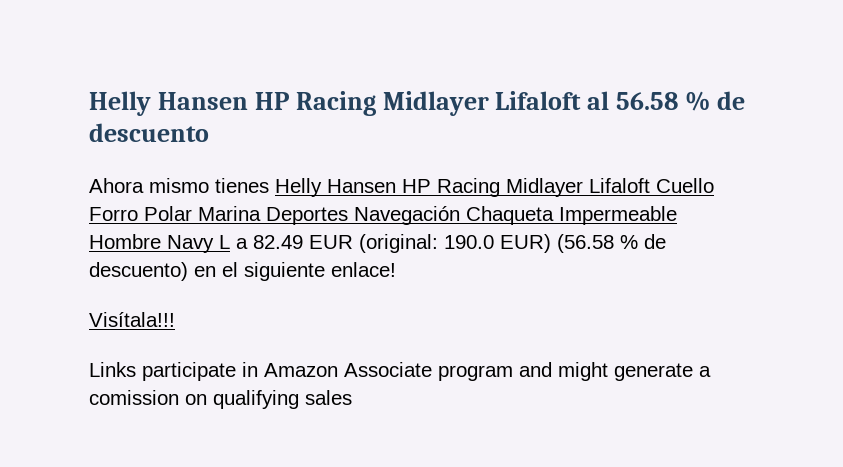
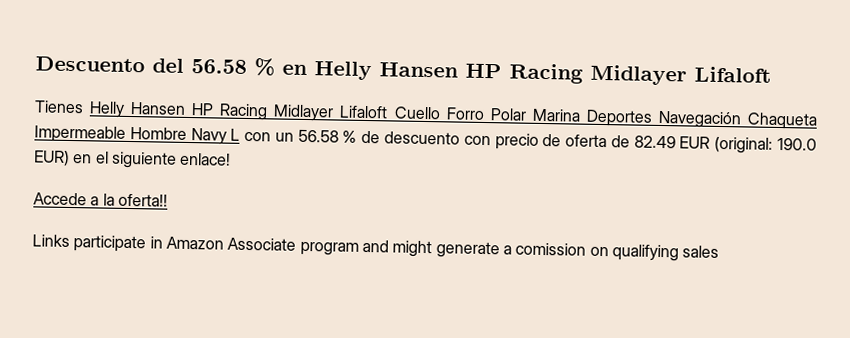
[89,91,745,116] [89,123,209,142] [89,178,269,193] Helly Hansen HP Racing Midlayer Lifaloft al 56.58 % de descuento // Ahora mismo tienes -> [35,56,771,86] [34,100,84,114] Descuento del 56.58 % en Helly Hansen HP Racing Midlayer Lifaloft // Tienes
[236,238,248,249] a -> [244,129,630,150] con un 56.58 % de descuento con precio de oferta de
[557,234,666,253] [89,262,188,281] (56.58 % de descuento) -> (70, 158) none
[89,312,175,327] Visítala!!! -> [33,192,168,207] Accede a la oferta!!

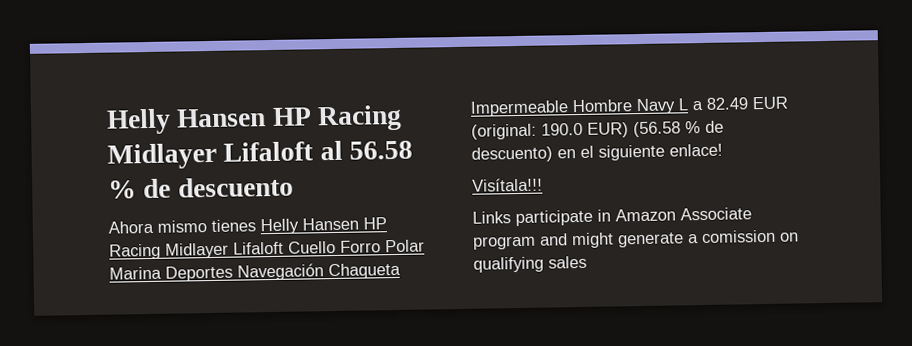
[35,56,771,86] [34,100,84,114] Descuento del 56.58 % en Helly Hansen HP Racing Midlayer Lifaloft // Tienes -> [106,104,403,135] [107,140,414,170] [108,176,294,199] [108,219,256,234] Helly Hansen HP Racing Midlayer Lifaloft al 56.58 % de descuento // Ahora mismo tienes
[244,129,630,150] con un 56.58 % de descuento con precio de oferta de -> [692,100,704,111] a
(70, 158) none -> [633,120,724,138] [471,146,553,163] (56.58 % de descuento)
[33,192,168,207] Accede a la oferta!! -> [472,177,543,192] Visítala!!!

